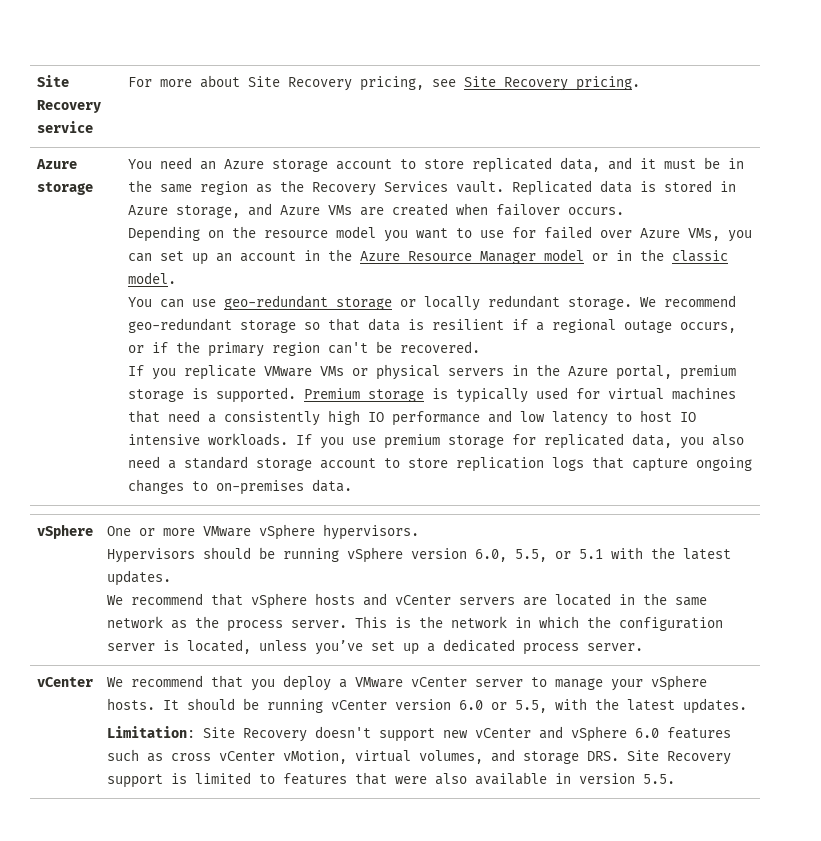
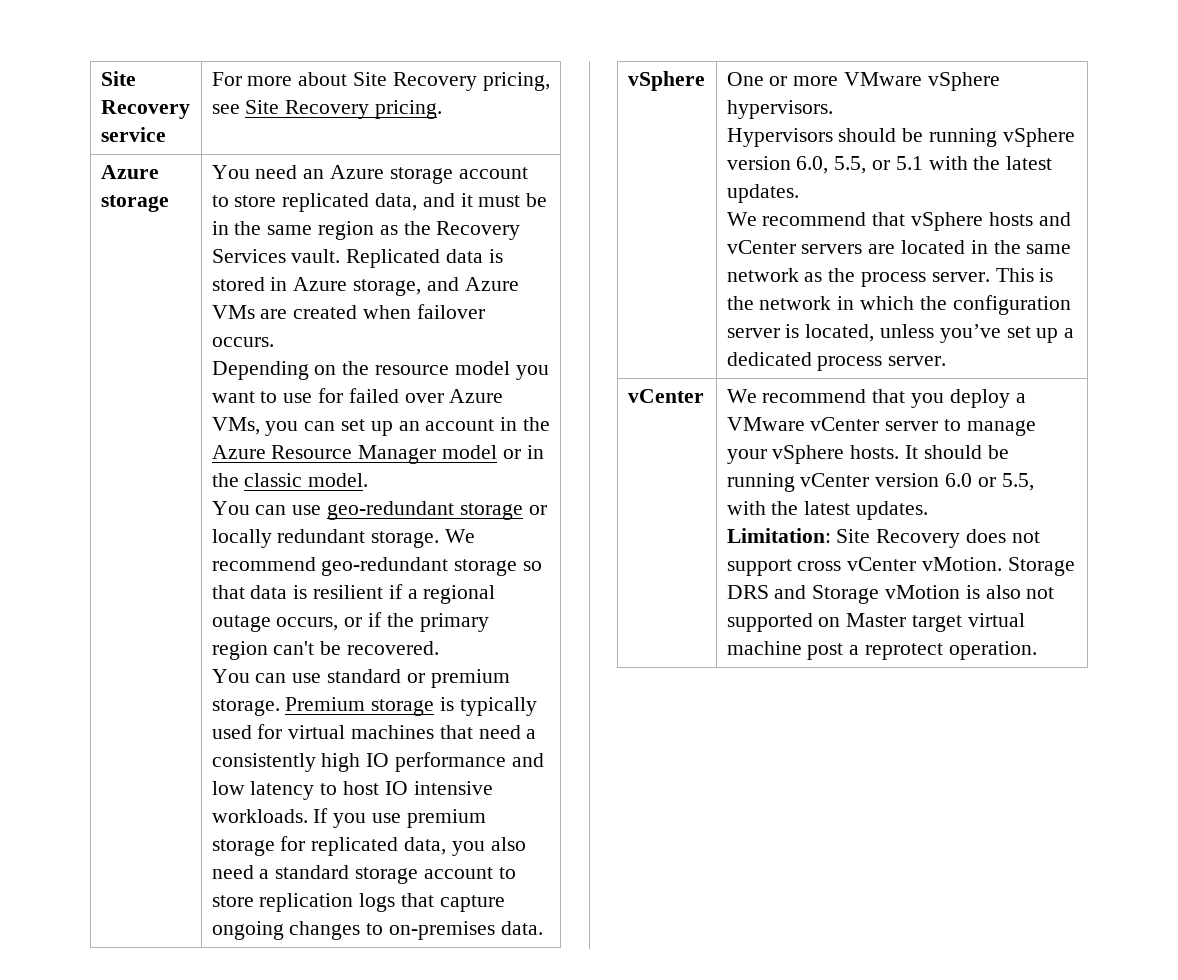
[127,364,736,380] [127,387,296,403] If you replicate VMware VMs or physical servers in the Azure portal, premium storage is supported. -> [211,669,510,688] [211,699,280,716] You can use standard or premium storage.
[314,726,731,742] [106,749,731,765] [106,772,675,788] doesn't support new vCenter and vSphere 6.0 features such as cross vCenter vMotion, virtual volumes, and storage DRS. Site Recovery support is limited to features that were also available in version 5.5. -> [966,529,1040,543] [726,557,1075,576] [726,585,1055,604] [726,613,1025,632] [726,641,1037,660] does not support cross vCenter vMotion. Storage DRS and Storage vMotion is also not supported on Master target virtual machine post a reprotect operation.

